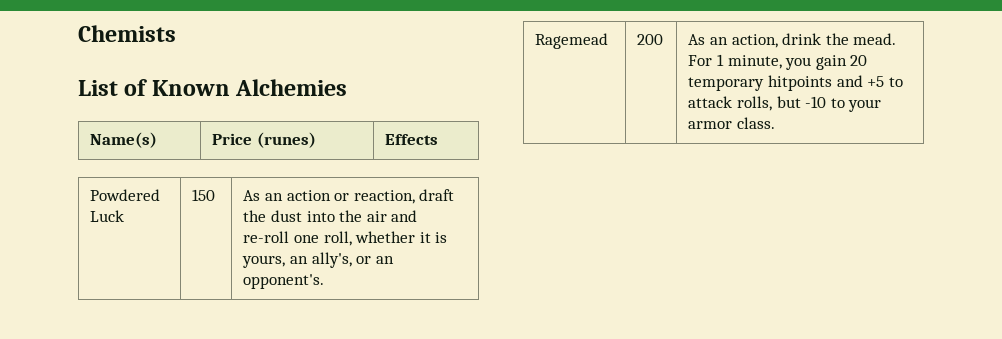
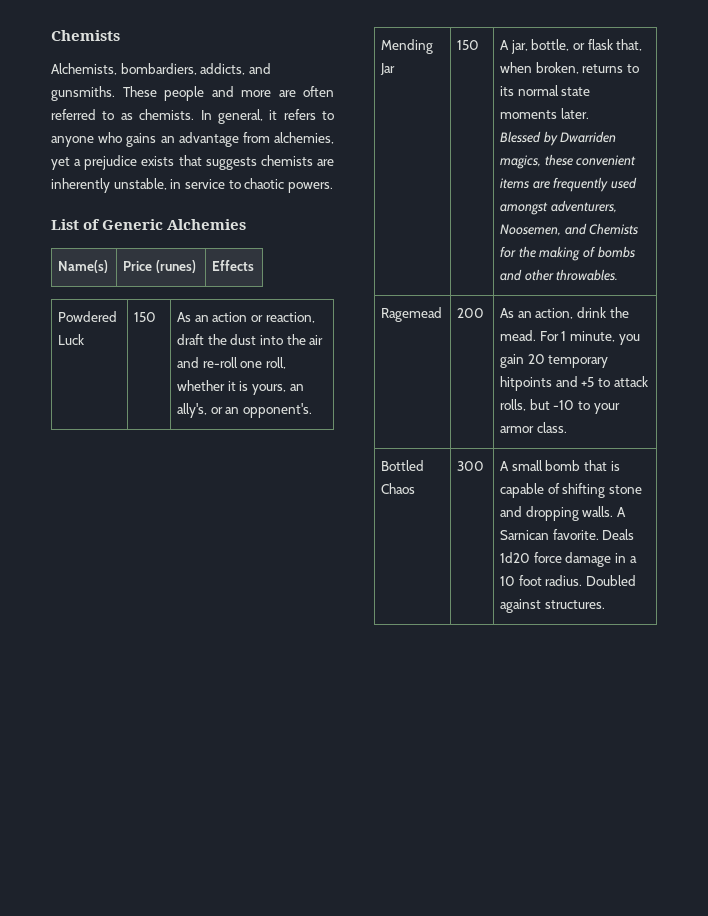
[78,25,176,42] Chemists -> [51,30,120,41] [51,63,271,75] [51,86,334,101] [51,109,334,124] [51,132,334,147] [51,155,334,170] [51,178,333,193] Chemists // Alchemists, bombardiers, addicts, and gunsmiths. These people and more are often referred to as chemists. In general, it refers to anyone who gains an advantage from alchemies, yet a prejudice exists that suggests chemists are inherently unstable, in service to chaotic powers.
[151,80,230,96] Known -> [102,219,164,230] Generic
(325, 281) none -> [381,39,434,54] [380,63,396,75] [457,40,480,50] [500,39,643,54] [500,62,640,74] [500,85,591,96] [500,108,589,119] [500,131,617,146] [500,154,637,169] [500,177,638,192] [500,200,617,215] [500,223,639,236] [500,246,635,261] [500,269,619,281] // Mending Jar | 150 | A jar, bottle, or flask that, when broken, returns to its normal state moments later. // Blessed by Dwarriden magics, these convenient items are frequently used amongst adventurers, Noosemen, and Chemists for the making of bombs and other throwables.
(776, 123) none -> [381,460,425,471] [381,483,416,494] [457,461,485,471] [500,460,620,471] [500,483,643,498] [500,506,627,521] [500,529,635,540] [500,552,637,567] [500,575,637,586] [500,599,605,613] // Bottled Chaos | 300 | A small bomb that is capable of shifting stone and dropping walls. A Sarnican favorite. Deals 1d20 force damage in a 10 foot radius. Doubled against structures.

